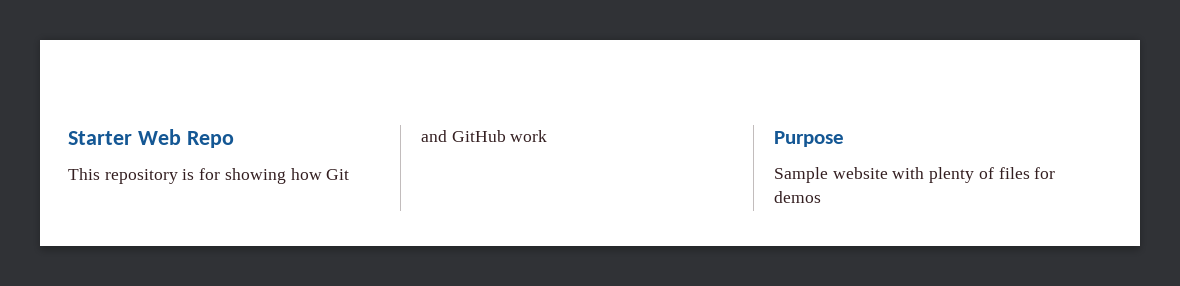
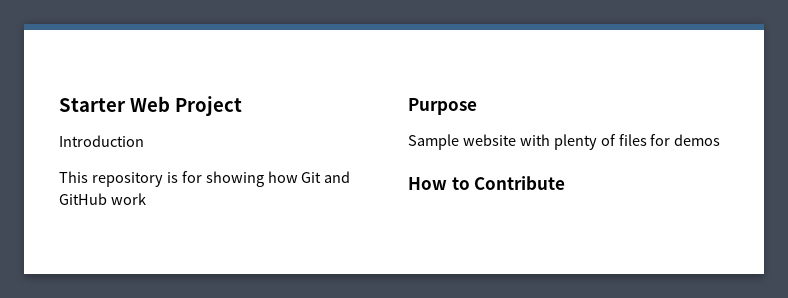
[186,131,234,148] Repo -> [174,96,242,116] [59,135,144,147] Project // Introduction
(821, 197) none -> [408,176,566,190] // How to Contribute

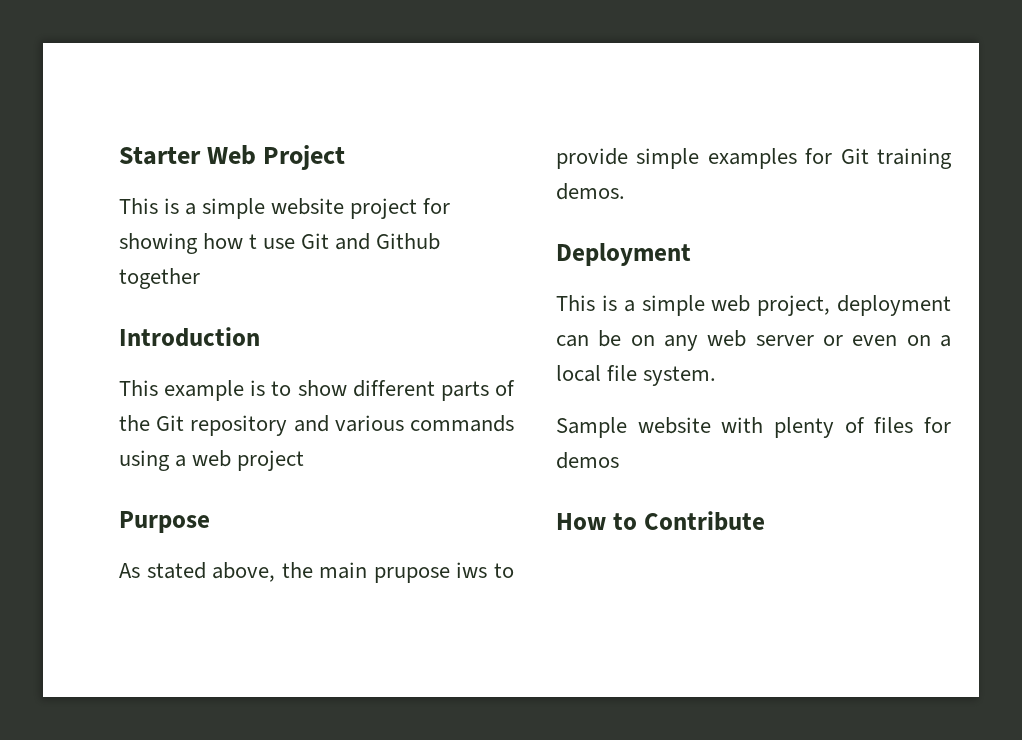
[59,135,144,147] [59,171,351,187] [59,193,146,205] [408,98,477,115] Introduction // This repository is for showing how Git and GitHub work // Purpose -> [119,198,451,219] [119,233,441,254] [119,268,200,289] [119,327,260,347] [119,380,515,401] [119,415,514,436] [119,450,305,471] [119,511,210,533] [119,562,514,583] [556,148,952,169] [556,183,625,200] [556,243,691,266] [556,295,951,316] [556,330,951,351] [556,365,717,386] This is a simple website project for showing how t use Git and Github together // Introduction // This example is to show different parts of the Git repository and various commands using a web project // Purpose // As stated above, the main prupose iws to provide simple examples for Git training demos. // Deployment // This is a simple web project, deployment can be on any web server or even on a local file system.

